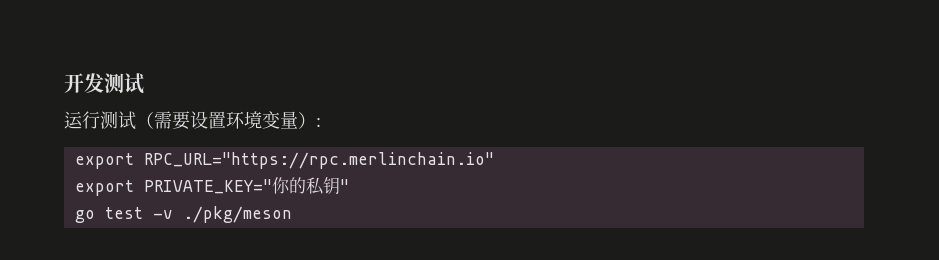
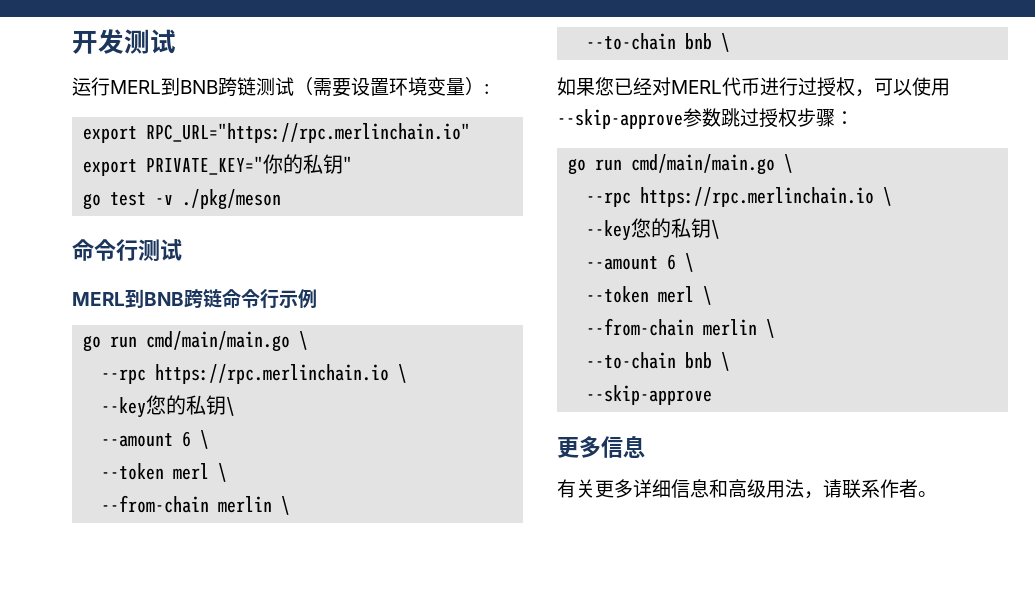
(100, 120) none -> [110,77,256,97] MERL到BNB跨链
(292, 214) none -> [72,239,182,261] [72,289,317,309] [83,331,309,352] [101,364,408,384] [101,395,236,418] [101,430,210,449] [101,463,228,482] [101,495,291,515] [586,33,731,52] [557,77,950,97] [557,108,854,129] [568,154,794,175] [586,187,893,207] [586,218,721,241] [586,253,695,272] [586,286,713,305] [586,318,776,338] [586,352,731,371] [586,385,713,405] [557,435,645,458] [557,479,937,499] // 命令行测试 // MERL到BNB跨链命令行示例 // go run cmd/main/main.go \ // --rpc https://rpc.merlinchain.io \ // --key您的私钥\ // --amount 6 \ // --token merl \ // --from-chain merlin \ // --to-chain bnb \ // 如果您已经对MERL代币进行过授权，可以使用--skip-approve参数跳过授权步骤： // go run cmd/main/main.go \ // --rpc https://rpc.merlinchain.io \ // --key您的私钥\ // --amount 6 \ // --token merl \ // --from-chain merlin \ // --to-chain bnb \ // --skip-approve // 更多信息 // 有关更多详细信息和高级用法，请联系作者。

